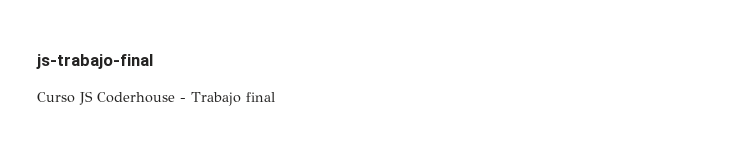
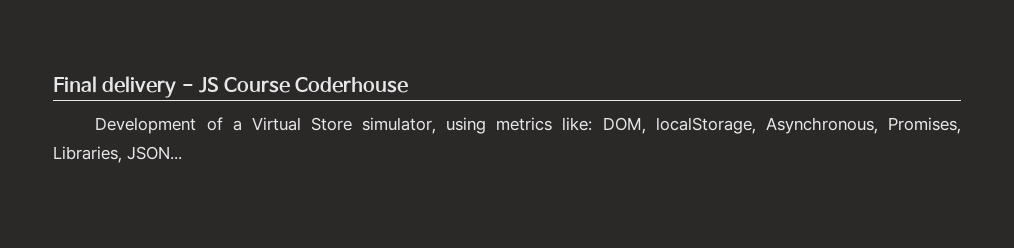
[36,54,153,69] [37,91,275,106] js-trabajo-final // Curso JS Coderhouse - Trabajo final -> [53,76,409,98] [95,117,961,134] [53,146,182,163] Final delivery - JS Course Coderhouse // Development of a Virtual Store simulator, using metrics like: DOM, localStorage, Asynchronous, Promises, Libraries, JSON...

